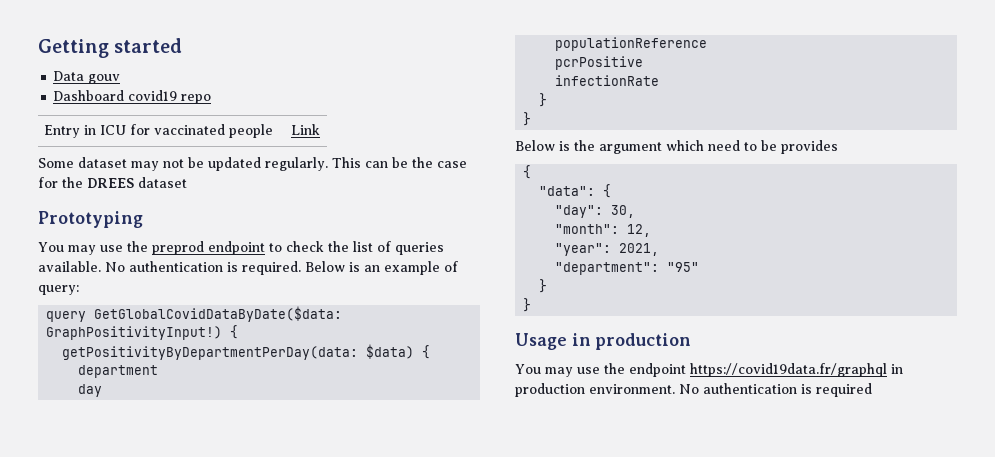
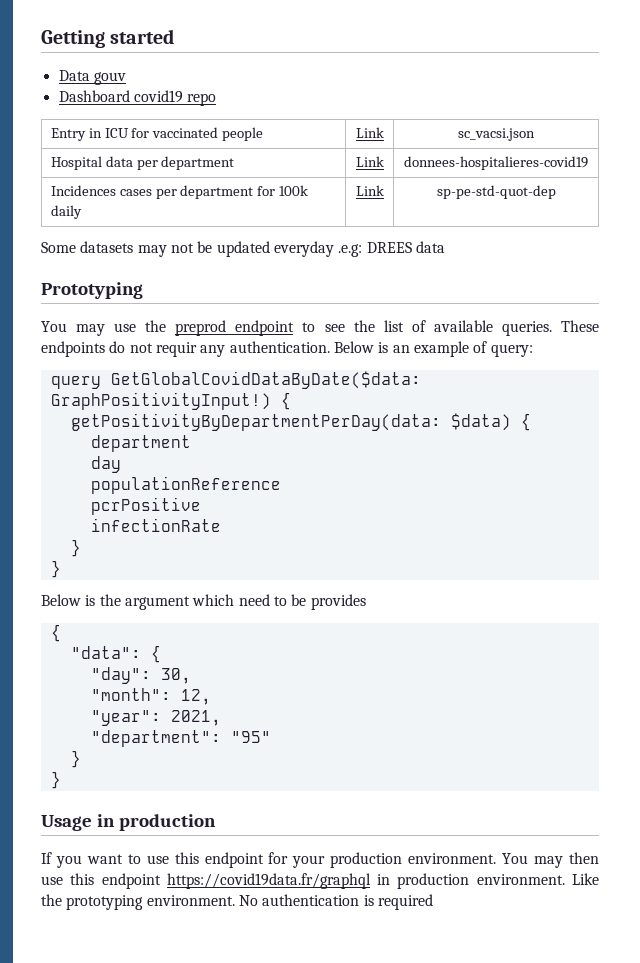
(320, 129) none -> [458,128,535,141] [50,156,235,170] [355,156,384,167] [404,156,588,170] [50,185,309,199] [50,205,82,219] [355,185,384,196] [436,185,556,199] | sc_vacsi.json // Hospital data per department | Link | donnees-hospitalieres-covid19 // Incidences cases per department for 100k daily | Link | sp-pe-std-quot-dep
[78,157,127,168] dataset -> [80,241,134,253] datasets
[265,157,467,171] [38,177,187,188] regularly. This can be the case for the DREES dataset -> [273,241,445,257] everyday .e.g: DREES data
[286,241,324,252] check -> [324,324,345,332] see
[395,242,444,255] [38,261,301,275] queries available. No authentication is required. -> [433,320,600,336] [41,341,330,357] available queries. These endpoints do not requir any authentication.
[515,363,625,377] You may use the -> [41,852,599,868] [41,873,95,885] If you want to use this endpoint for your production environment. You may then use this
(675, 389) none -> [572,873,600,885] [41,894,235,910] Like the prototyping environment.

